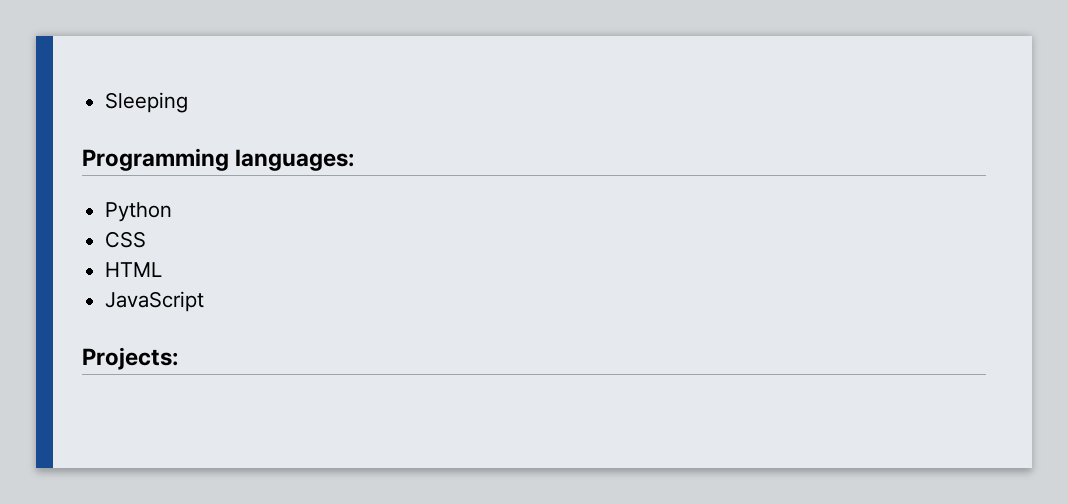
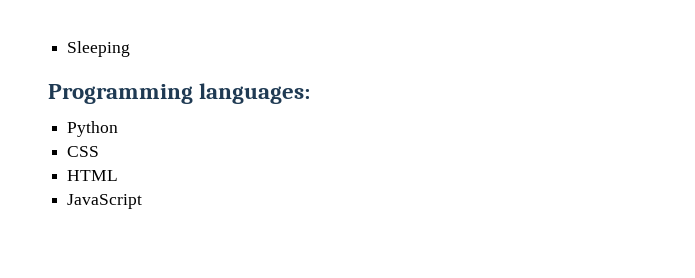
[82,347,178,370] // Projects: -> (143, 201) none

